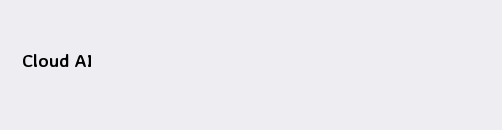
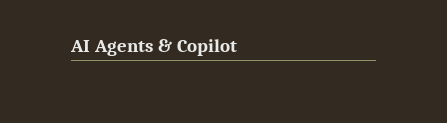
[22,54,92,67] Cloud AI -> [70,39,237,56] AI Agents & Copilot

